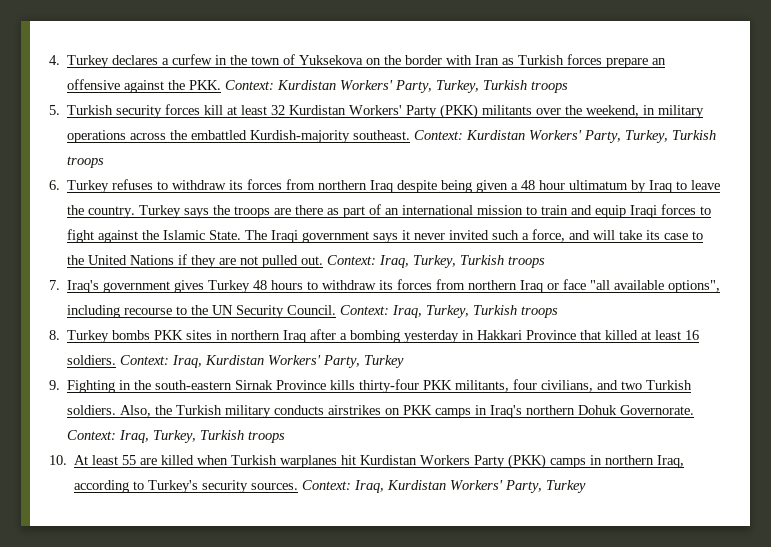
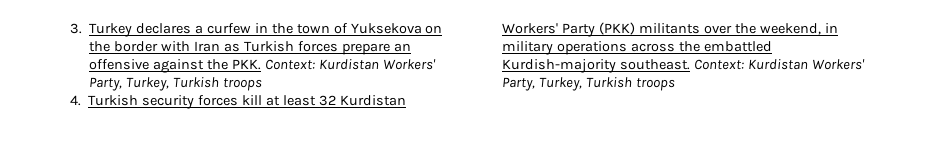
[49,55,60,65] 4. -> [70,23,82,34] 3.
[49,105,60,115] 5. -> [70,95,81,106] 4.
[49,179,721,193] [67,204,712,218] [67,229,704,243] [67,254,546,268] [49,279,721,293] [67,305,559,318] [49,329,700,343] [67,355,405,368] [49,379,693,393] [67,405,695,418] [67,430,286,443] [49,454,685,469] [74,480,587,493] // 6. Turkey refuses to withdraw its forces from northern Iraq despite being given a 48 hour ultimatum by Iraq to leave the country. Turkey says the troops are there as part of an international mission to train and equip Iraqi forces to fight against the Islamic State. The Iraqi government says it never invited such a force, and will take its case to the United Nations if they are not pulled out. Context: Iraq, Turkey, Turkish troops // 7. Iraq's government gives Turkey 48 hours to withdraw its forces from northern Iraq or face "all available options", including recourse to the UN Security Council. Context: Iraq, Turkey, Turkish troops // 8. Turkey bombs PKK sites in northern Iraq after a bombing yesterday in Hakkari Province that killed at least 16 soldiers. Context: Iraq, Kurdistan Workers' Party, Turkey // 9. Fighting in the south-eastern Sirnak Province kills thirty-four PKK militants, four civilians, and two Turkish soldiers. Also, the Turkish military conducts airstrikes on PKK camps in Iraq's northern Dohuk Governorate. Context: Iraq, Turkey, Turkish troops // 10. At least 55 are killed when Turkish warplanes hit Kurdistan Workers Party (PKK) camps in northern Iraq, according to Turkey's security sources. Context: Iraq, Kurdistan Workers' Party, Turkey -> (675, 84) none

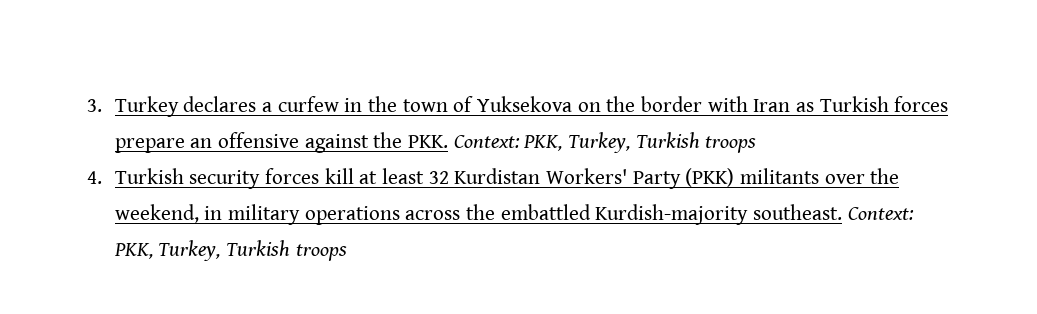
[318,59,436,70] [89,77,123,91] Kurdistan Workers' Party, -> [523,135,563,151] PKK,
[747,59,865,70] [502,77,536,91] Kurdistan Workers' Party, -> [113,243,153,259] PKK,

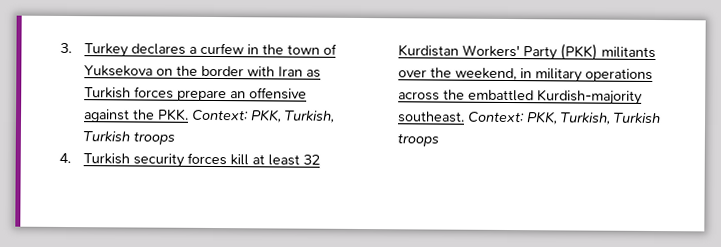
[567,132,630,153] Turkey, -> [285,110,336,123] Turkish,
[158,240,221,261] Turkey, -> [560,112,612,125] Turkish,

